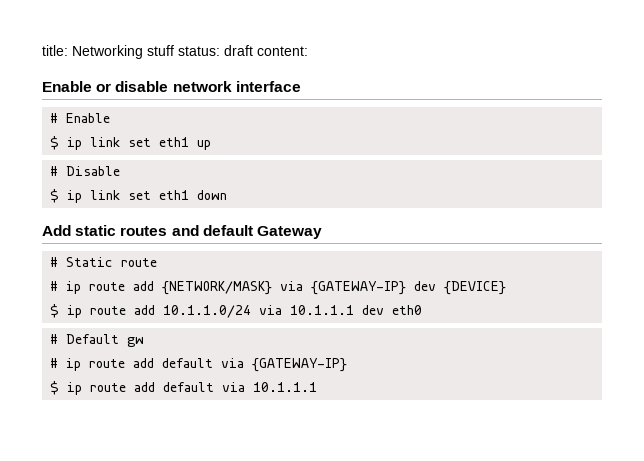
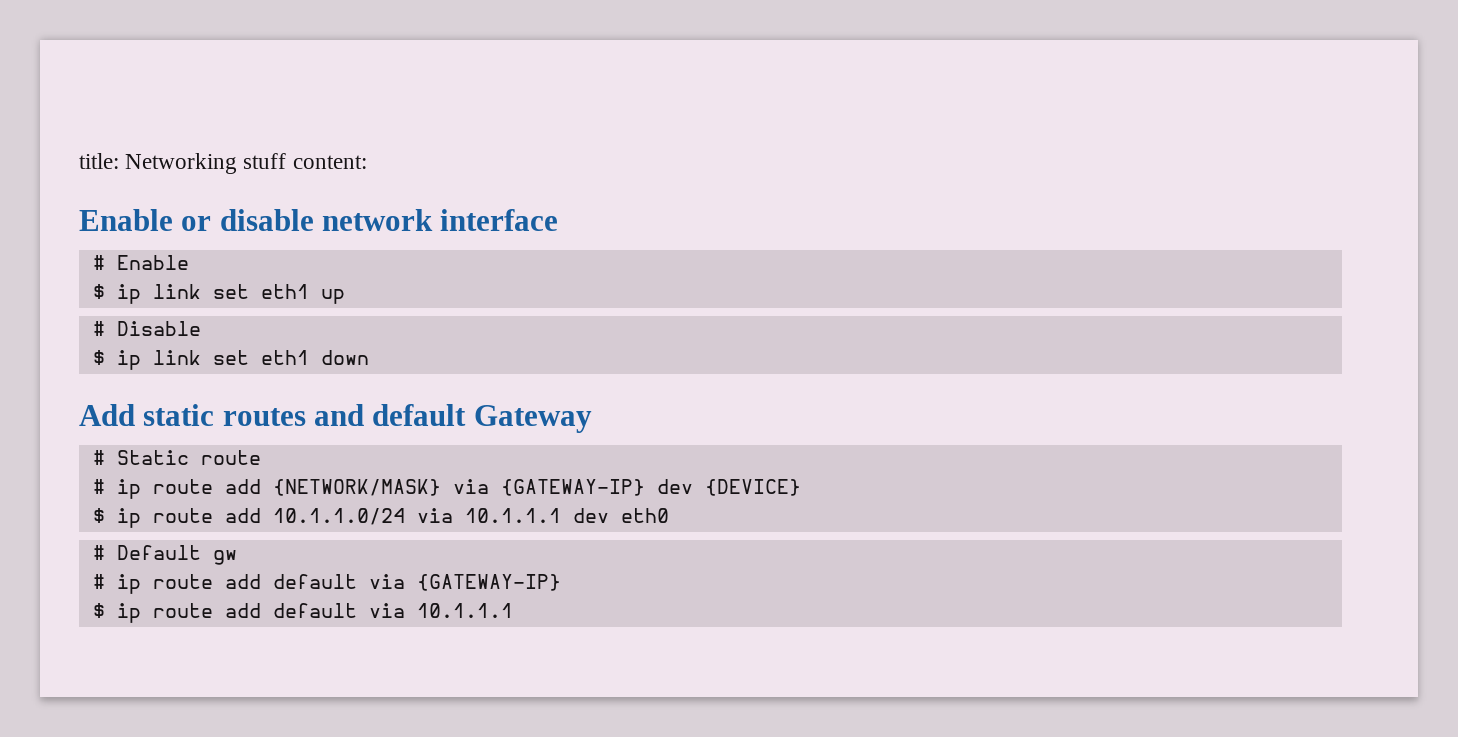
[178,45,253,56] status: draft -> (287, 161) none

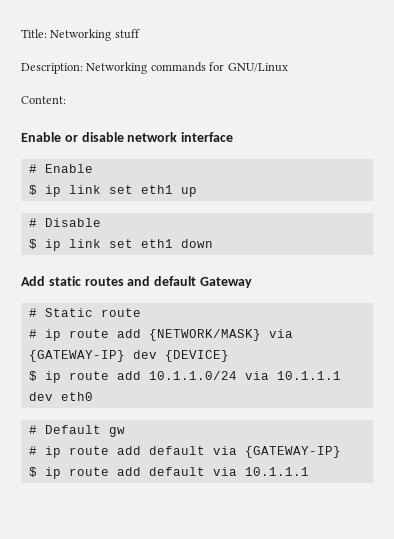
[79,153,119,169] title: -> [21,29,47,38] Title:
[292,155,367,169] content: -> [21,62,288,74] [21,96,66,104] // Description: Networking commands for GNU/Linux // Content:

